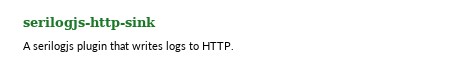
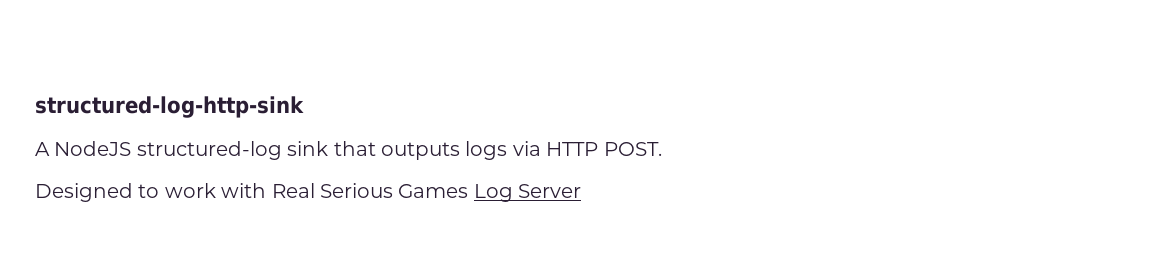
[23,17,156,30] serilogjs-http-sink -> [35,96,304,118] structured-log-http-sink
[33,41,234,52] serilogjs plugin that writes logs to HTTP. -> [54,141,662,160] [35,183,582,202] NodeJS structured-log sink that outputs logs via HTTP POST. // Designed to work with Real Serious Games Log Server

